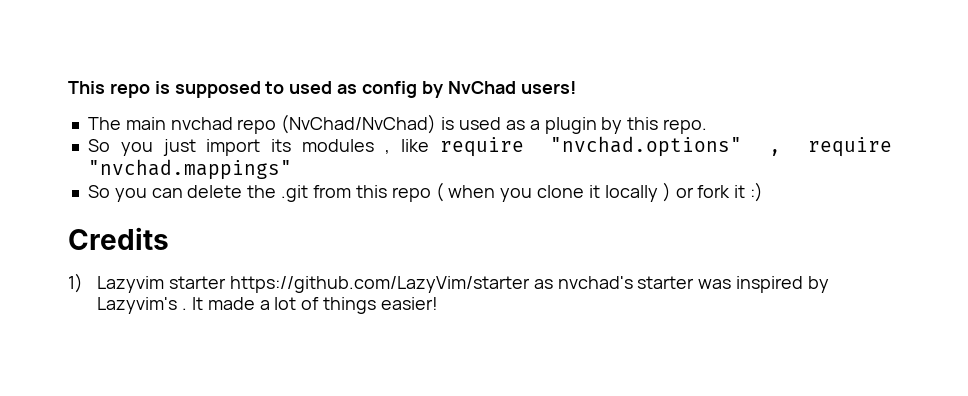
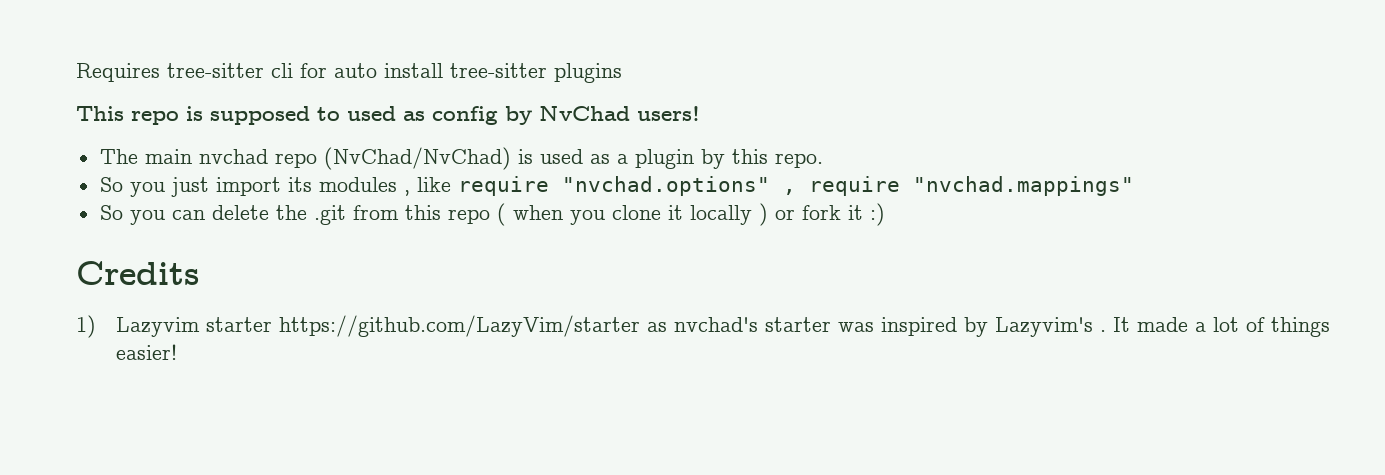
(68, 87) none -> [76,63,622,83] Requires tree-sitter cli for auto install tree-sitter plugins //

